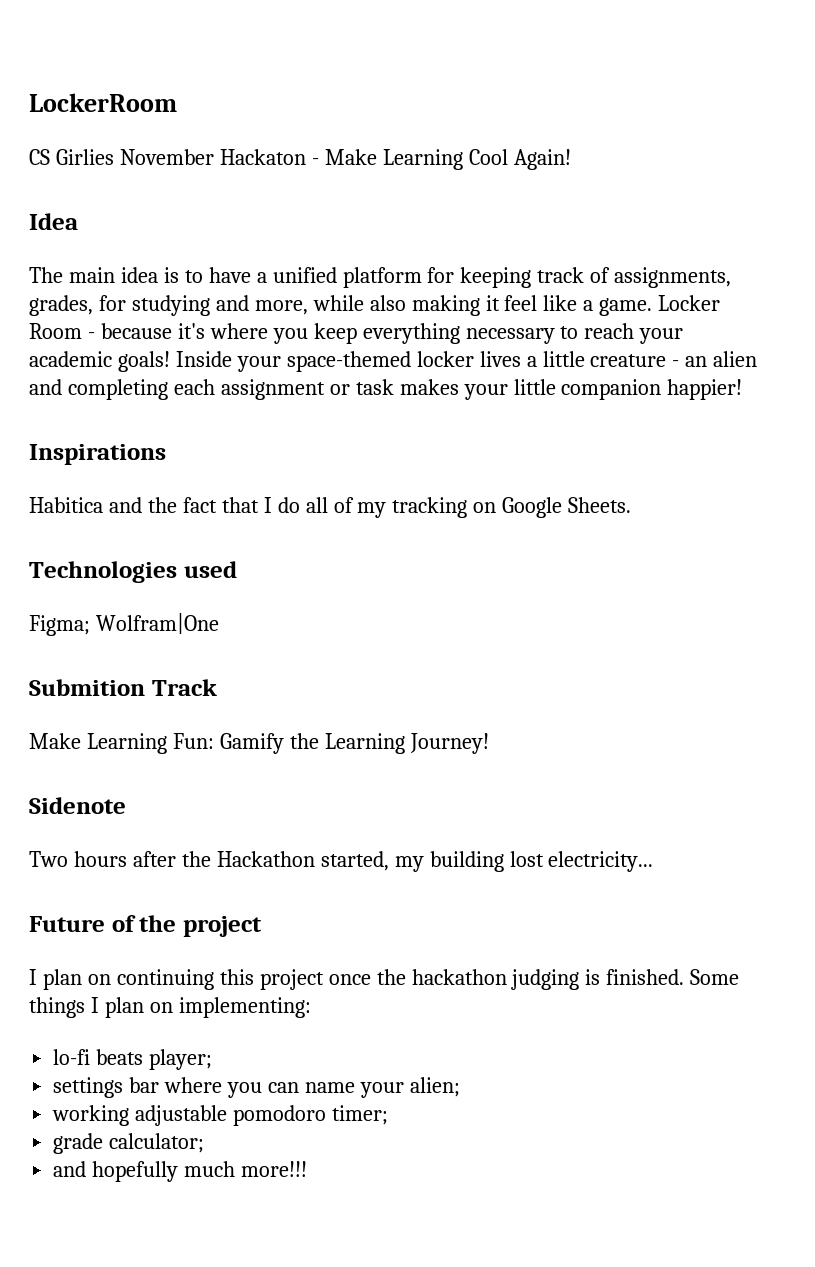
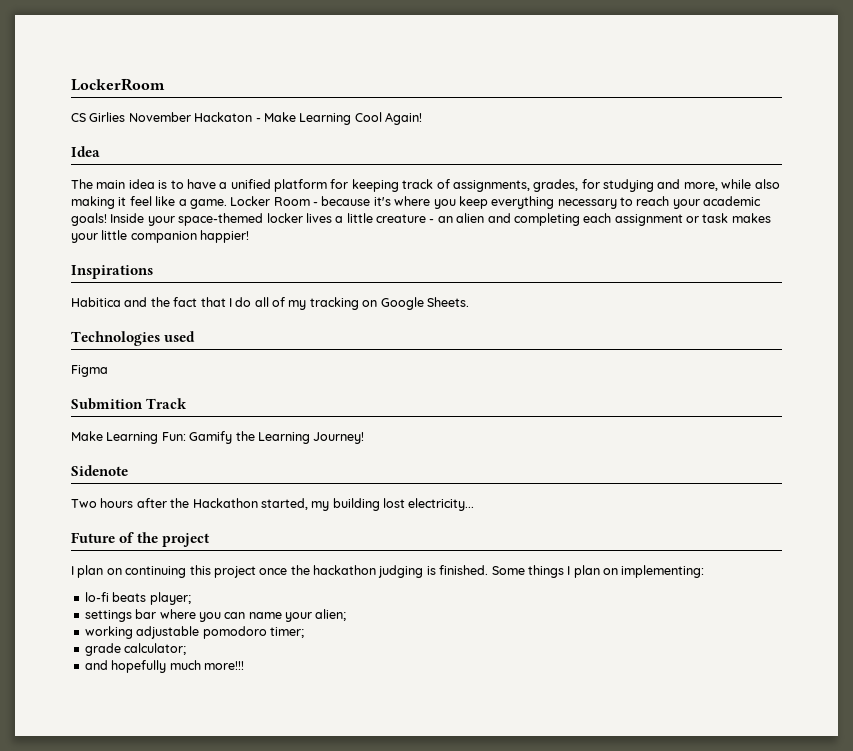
[29,613,219,636] Figma; Wolfram|One -> [71,365,108,377] Figma

